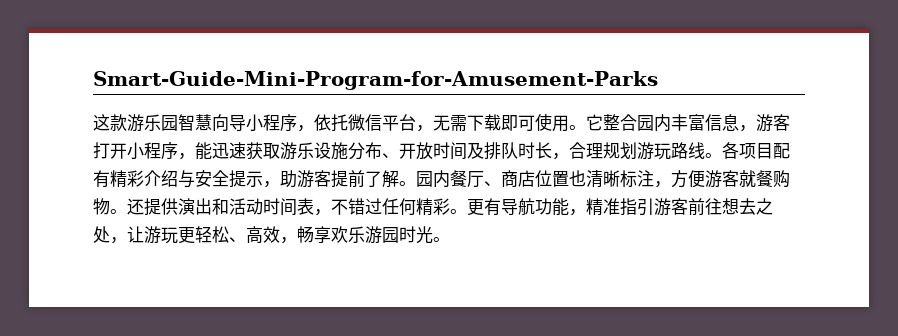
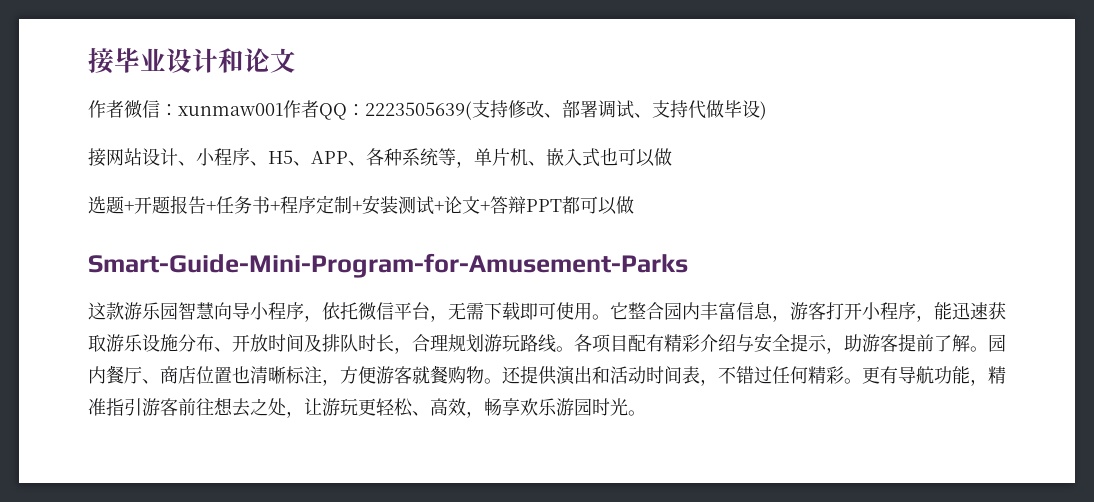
(93, 80) none -> [88,48,296,74] [88,100,767,120] [88,148,672,168] [88,195,634,215] 接毕业设计和论文 // 作者微信：xunmaw001作者QQ：2223505639(支持修改、部署调试、支持代做毕设) // 接网站设计、小程序、H5、APP、各种系统等，单片机、嵌入式也可以做 // 选题+开题报告+任务书+程序定制+安装测试+论文+答辩PPT都可以做 //

